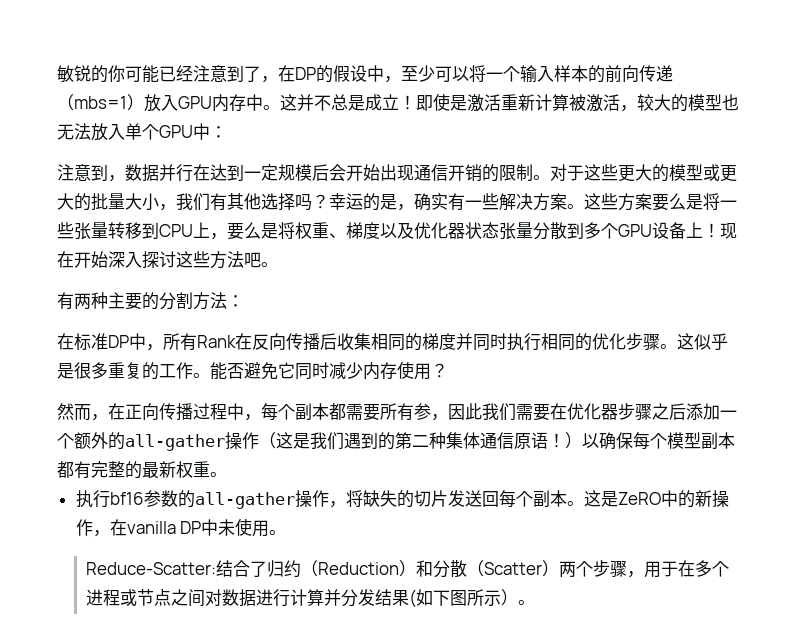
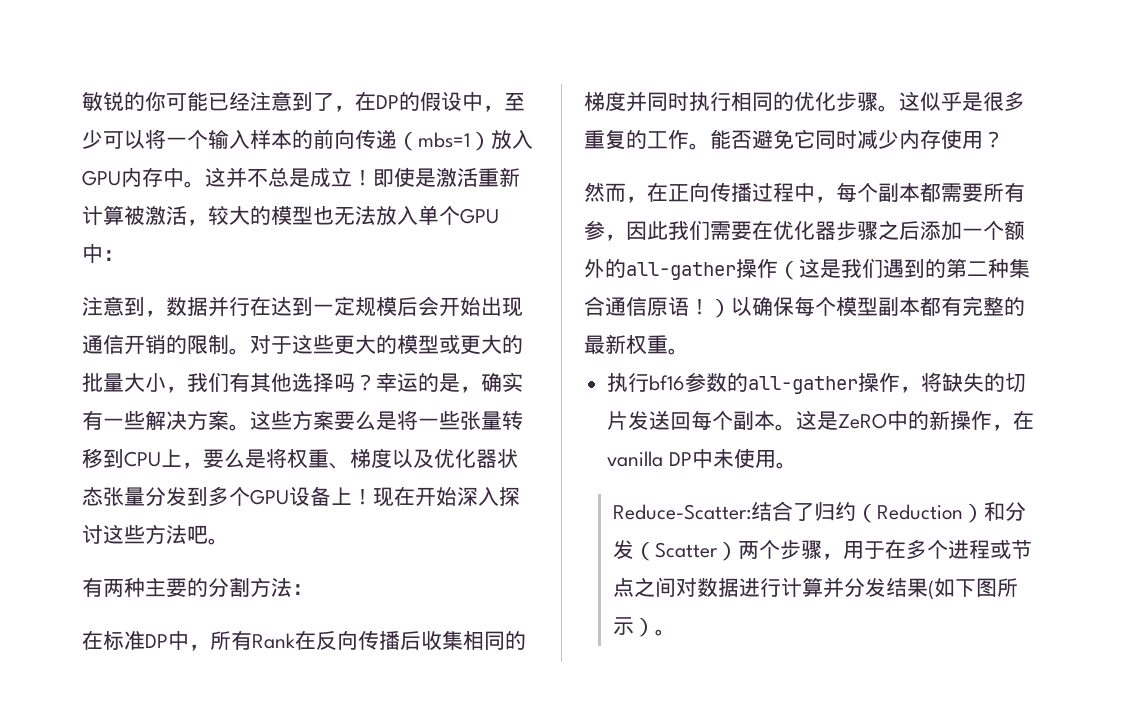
[550,222,567,240] 散 -> [166,487,187,506] 发
[463,432,480,449] 体 -> [584,296,605,316] 合
[450,560,468,578] 散 -> [612,540,634,559] 发

